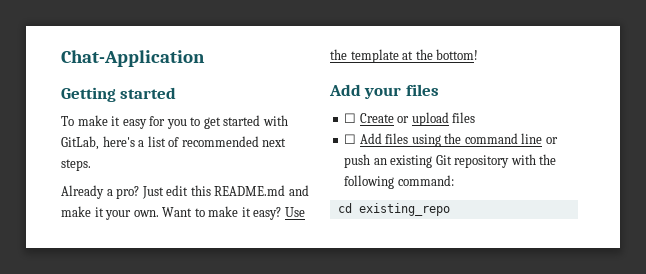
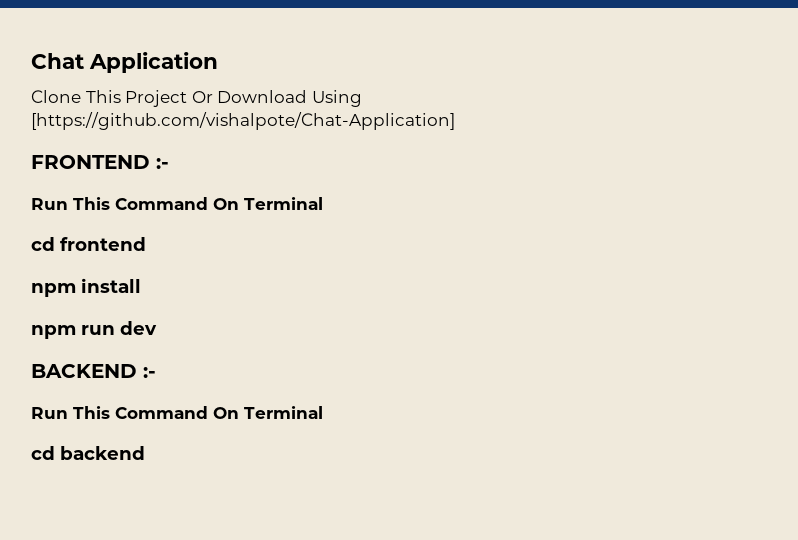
[61,50,205,67] [61,87,177,102] [61,115,288,129] [61,136,287,150] [61,159,91,171] [61,185,309,199] [61,206,305,220] [330,49,479,63] [329,84,439,99] [344,112,476,126] [344,133,558,147] [344,154,557,168] [344,175,454,189] [337,203,450,216] Chat-Application // Getting started // To make it easy for you to get started with GitLab, here's a list of recommended next steps. // Already a pro? Just edit this README.md and make it your own. Want to make it easy? Use the template at the bottom! // Add your files // ☐ Create or upload files // ☐ Add files using the command line or push an existing Git repository with the following command: // cd existing_repo -> [31,52,218,73] [31,90,362,107] [31,112,455,130] [31,155,169,169] [31,197,323,210] [31,237,146,251] [31,278,141,297] [31,321,157,339] [31,364,156,378] [31,406,323,419] [31,446,145,460] Chat Application // Clone This Project Or Download Using [https://github.com/vishalpote/Chat-Application] // FRONTEND :- // Run This Command On Terminal // cd frontend // npm install // npm run dev // BACKEND :- // Run This Command On Terminal // cd backend

